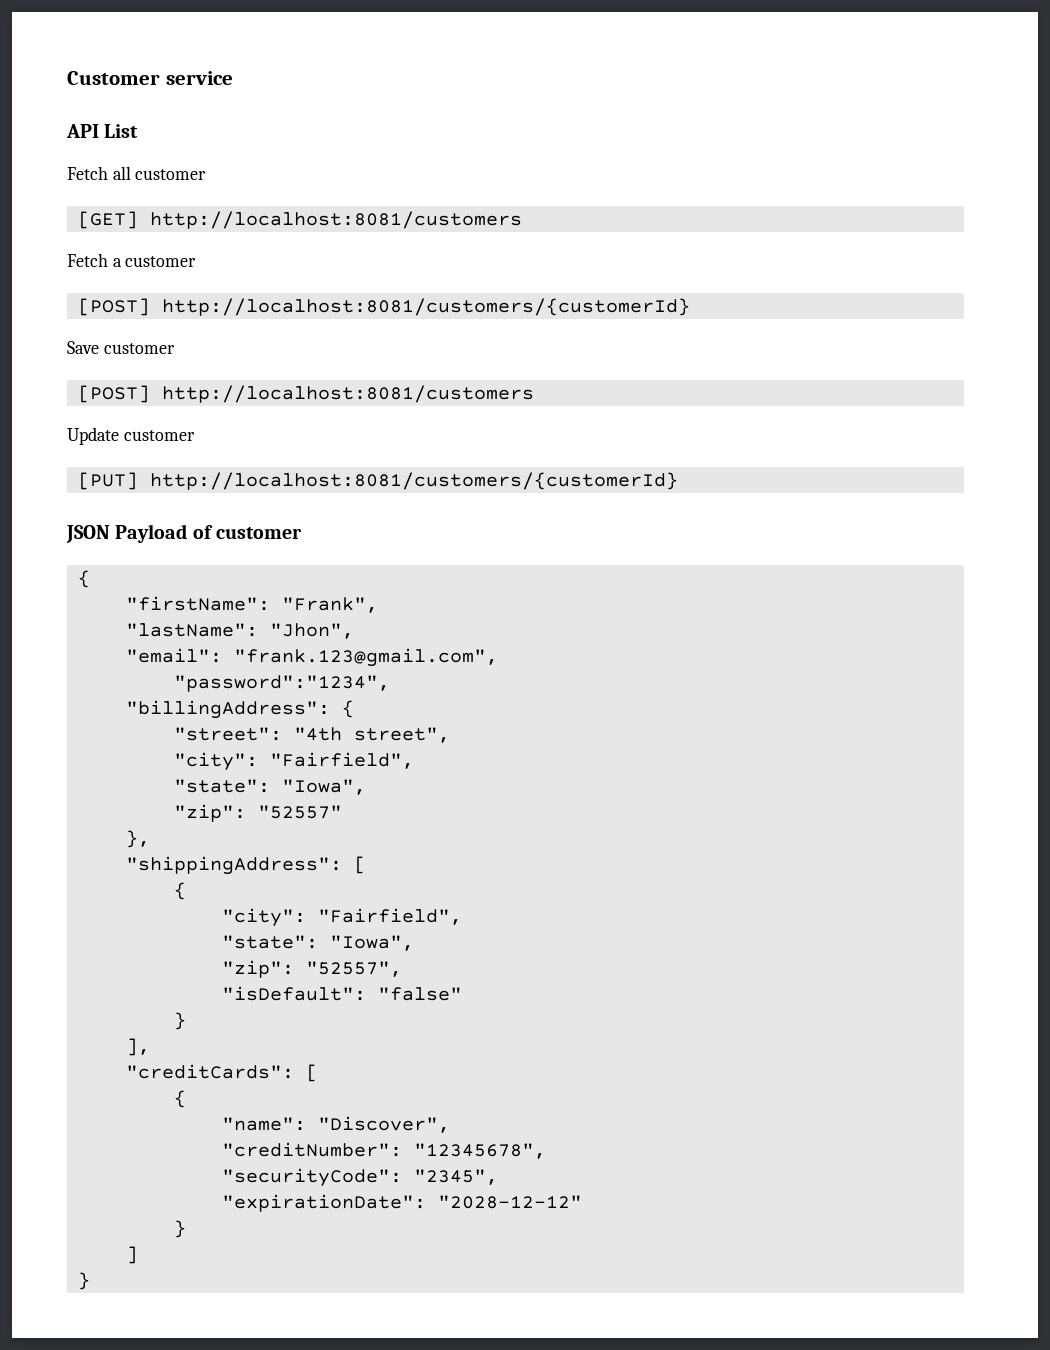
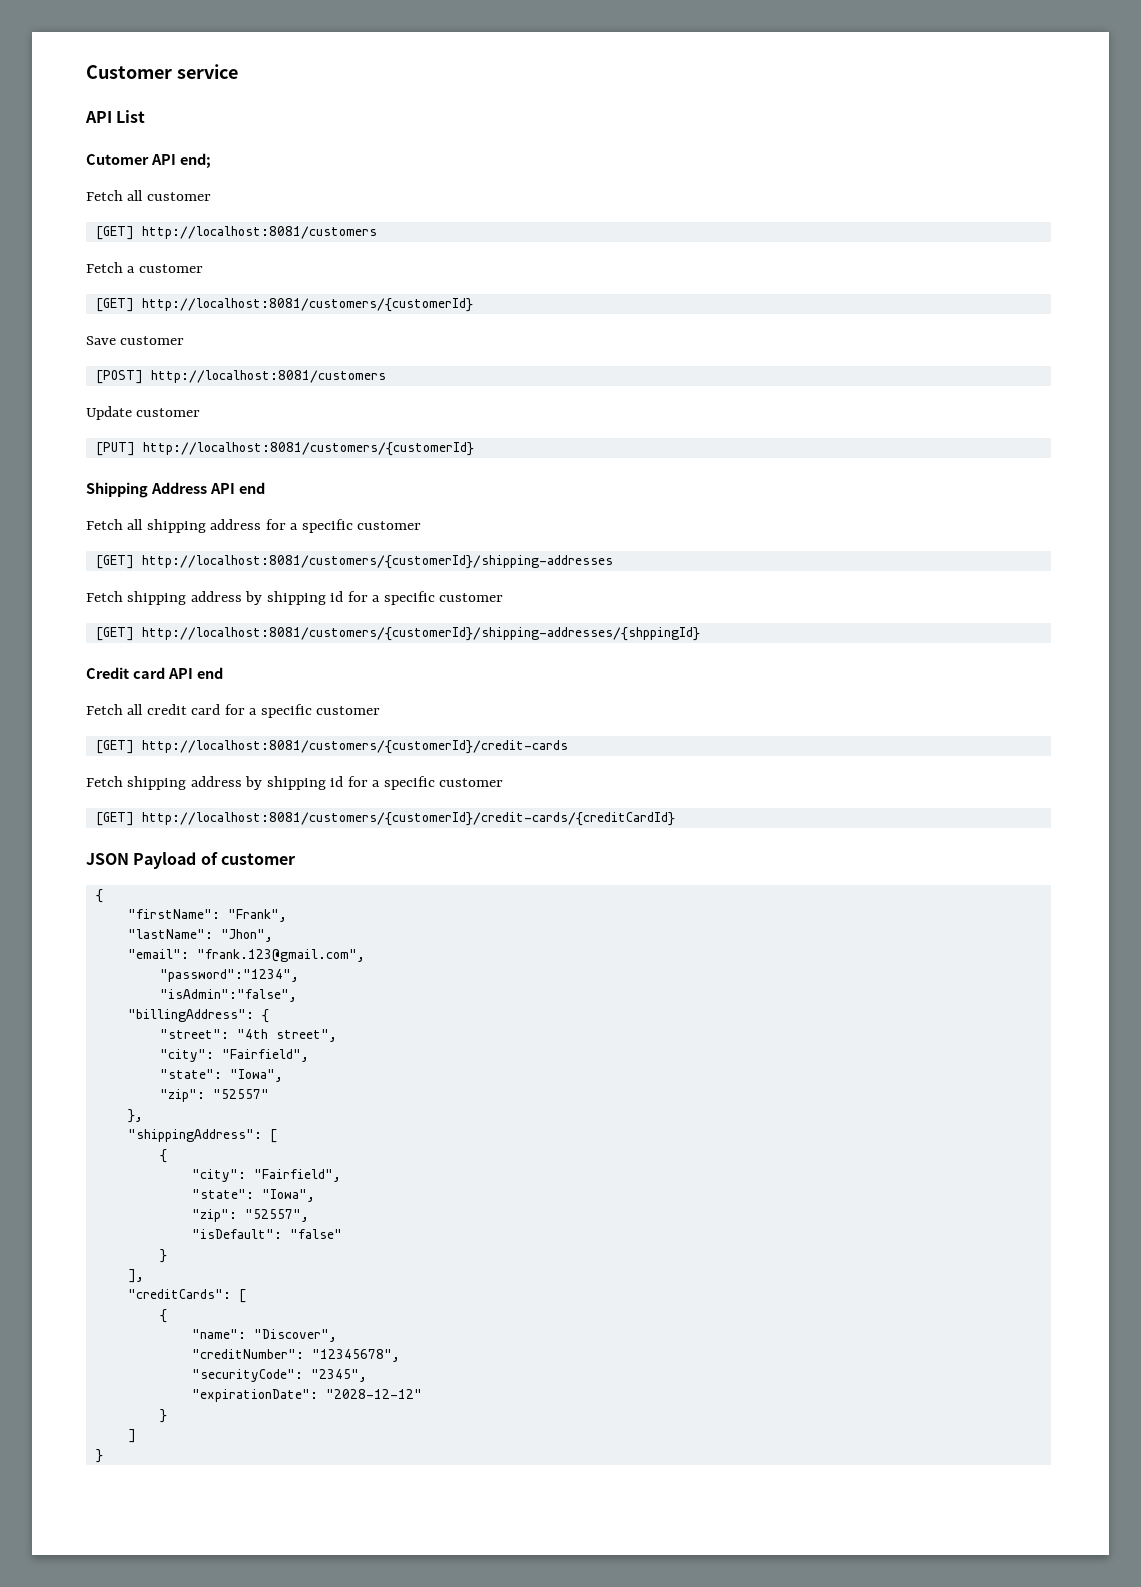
(139, 131) none -> [86,153,211,168] // Cutomer API end;
[77,298,150,316] [POST] -> [95,298,134,312] [GET]
(678, 481) none -> [86,482,265,498] [86,519,422,533] [95,555,613,569] [86,591,504,605] [95,627,700,641] [86,667,223,679] [86,704,381,718] [95,740,568,754] [86,776,504,790] [95,812,675,826] // Shipping Address API end // Fetch all shipping address for a specific customer // [GET] http://localhost:8081/customers/{customerId}/shipping-addresses // Fetch shipping address by shipping id for a specific customer // [GET] http://localhost:8081/customers/{customerId}/shipping-addresses/{shppingId} // Credit card API end // Fetch all credit card for a specific customer // [GET] http://localhost:8081/customers/{customerId}/credit-cards // Fetch shipping address by shipping id for a specific customer // [GET] http://localhost:8081/customers/{customerId}/credit-cards/{creditCardId}
(390, 683) none -> [159,989,297,1002] // "isAdmin":"false",

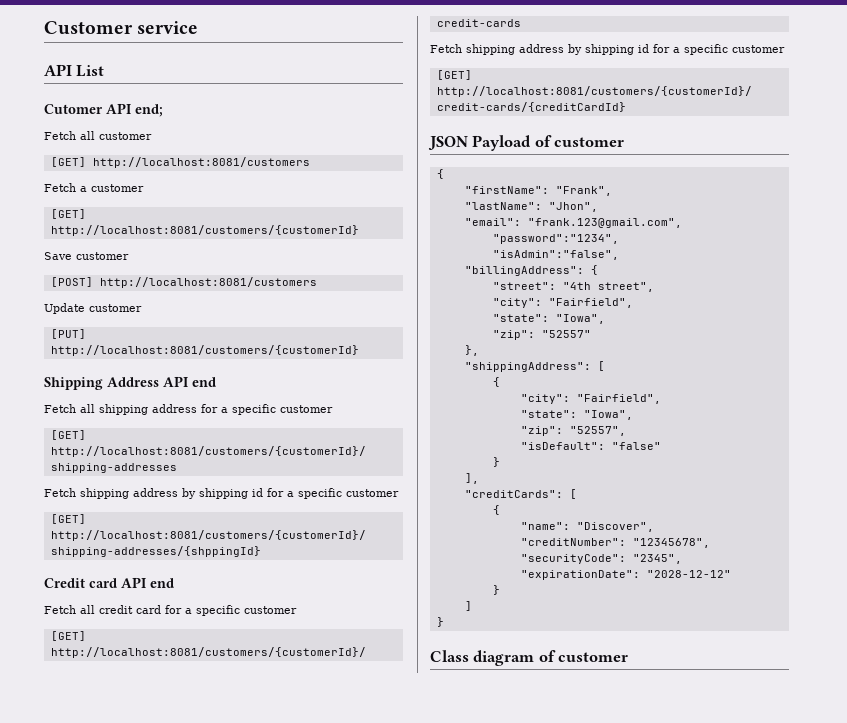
(103, 1456) none -> [430,650,629,666] // Class diagram of customer

